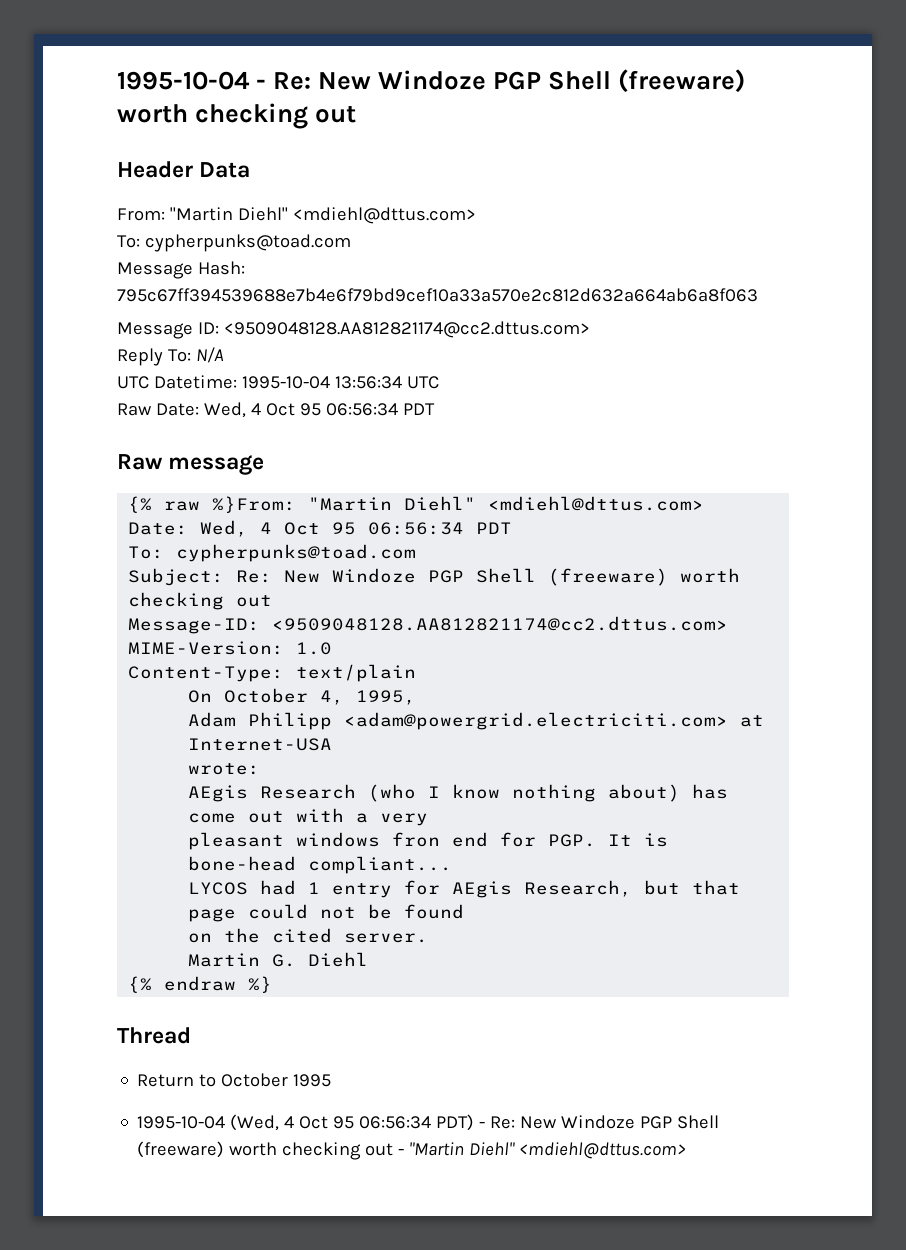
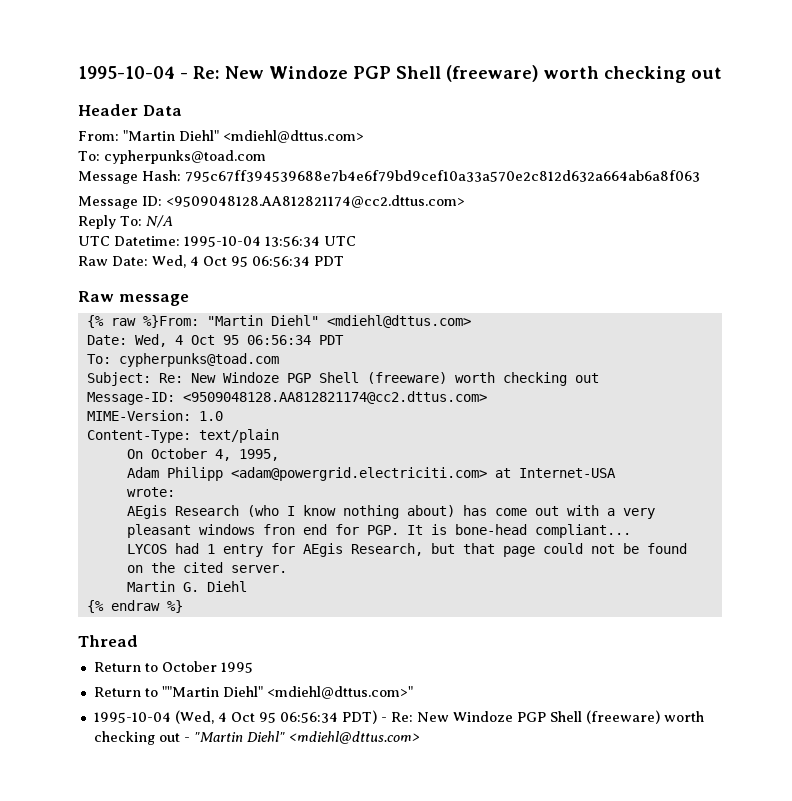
(332, 1080) none -> [93,686,413,699] // Return to ""Martin Diehl" <mdiehl@dttus.com>"

